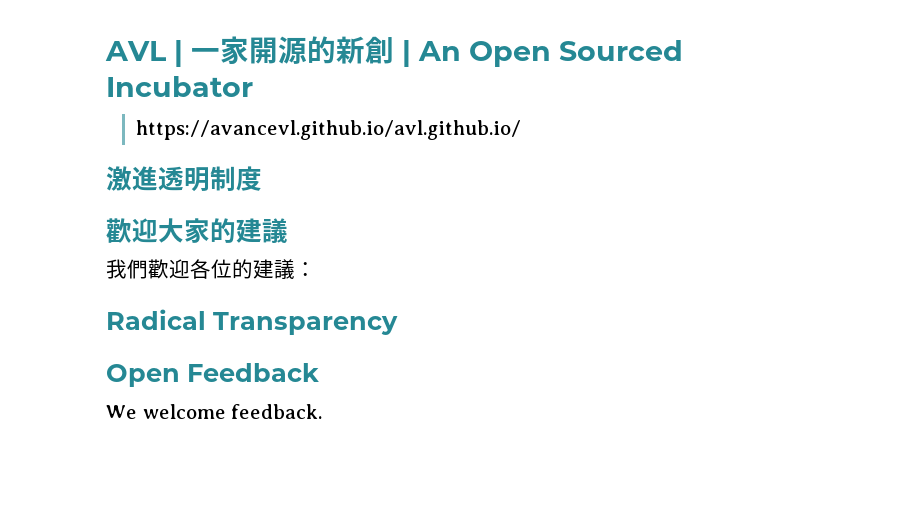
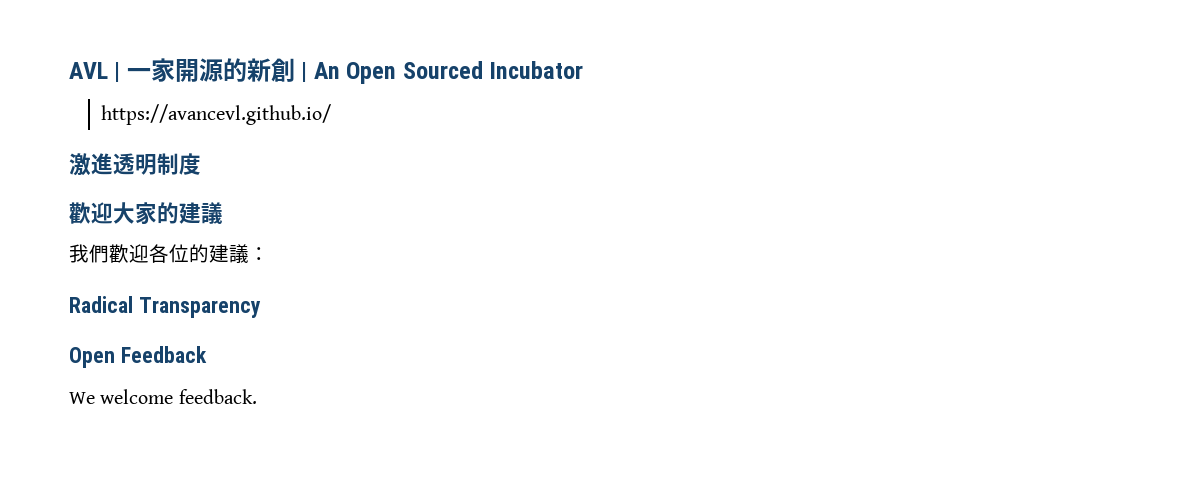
[136,120,522,140] https://avancevl.github.io/avl.github.io/ -> [101,104,332,125] https://avancevl.github.io/

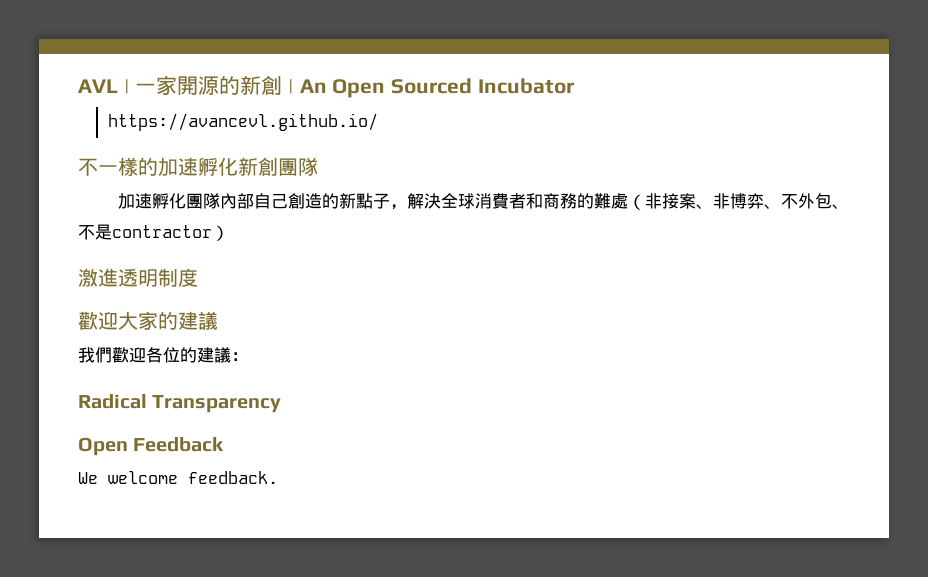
(332, 114) none -> [78,157,318,177] [117,193,849,210] [78,224,229,241] // 不一樣的加速孵化新創團隊 // 加速孵化團隊內部自己創造的新點子，解決全球消費者和商務的難處（非接案、非博弈、不外包、不是contractor）

